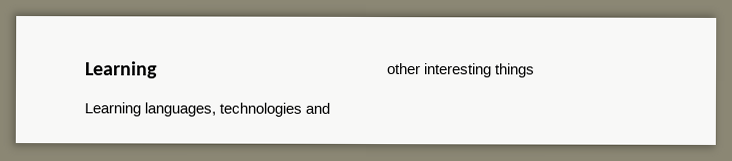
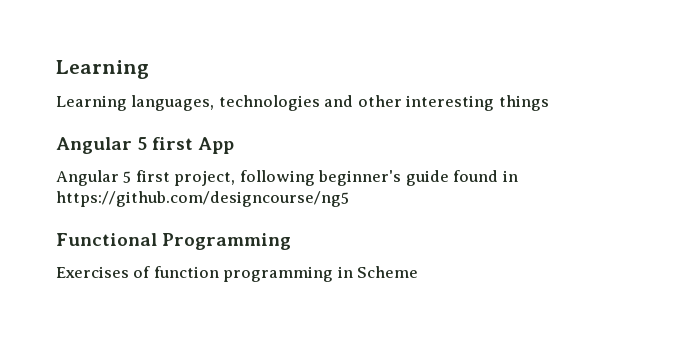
(536, 70) none -> [56,137,235,154] [56,170,518,186] [56,191,349,207] [56,233,292,250] [56,266,419,282] // Angular 5 first App // Angular 5 first project, following beginner's guide found in https://github.com/designcourse/ng5 // Functional Programming // Exercises of function programming in Scheme

